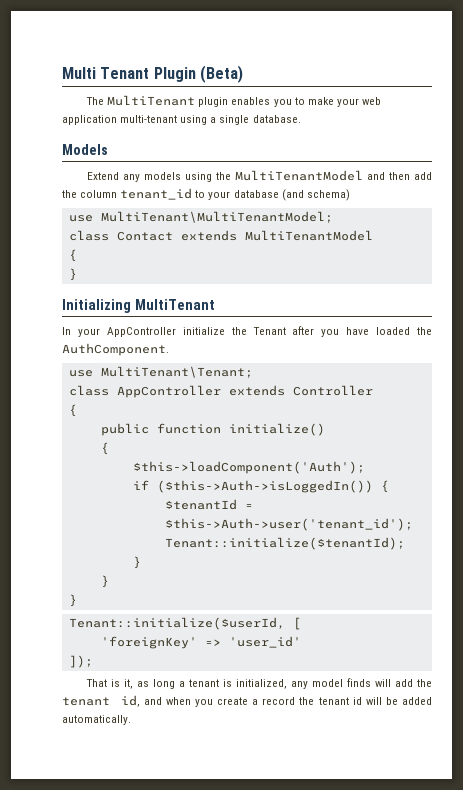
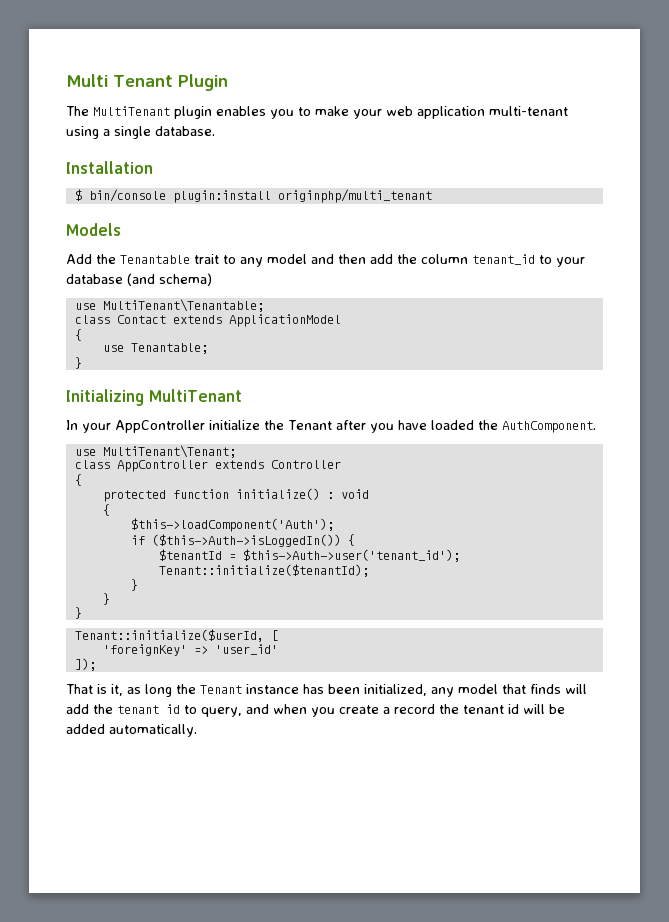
[199,65,243,83] (Beta) -> (228, 82) none
[62,144,108,155] [87,170,364,182] Models // Extend any models using the MultiTenantModel -> [66,161,153,174] [74,189,432,203] [66,223,121,236] [66,254,307,267] Installation // $ bin/console plugin:install originphp/multi_tenant // Models // Add the Tenantable trait to any model
[100,211,333,223] MultiTenant\MultiTenantModel; -> [102,299,264,312] MultiTenant\Tenantable;
[244,230,373,241] [68,249,77,262] MultiTenantModel // { -> [228,314,341,327] [74,329,82,341] [102,343,208,354] ApplicationModel // { // use Tenantable;
[100,423,149,436] public -> [102,490,166,502] protected
(325, 429) none -> [326,489,369,499] : void
[179,679,233,687] a tenant is -> [176,684,360,694] the Tenant instance has been
(344, 683) none -> [502,684,526,694] that
[120,695,140,707] id, -> [166,704,242,717] id to query,

